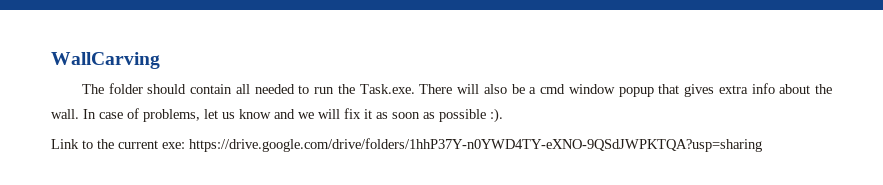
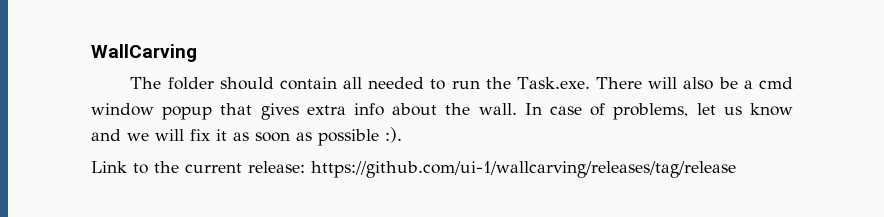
[162,138,762,152] exe: https://drive.google.com/drive/folders/1hhP37Y-n0YWD4TY-eXNO-9QSdJWPKTQA?usp=sharing -> [248,161,736,178] release: https://github.com/ui-1/wallcarving/releases/tag/release

